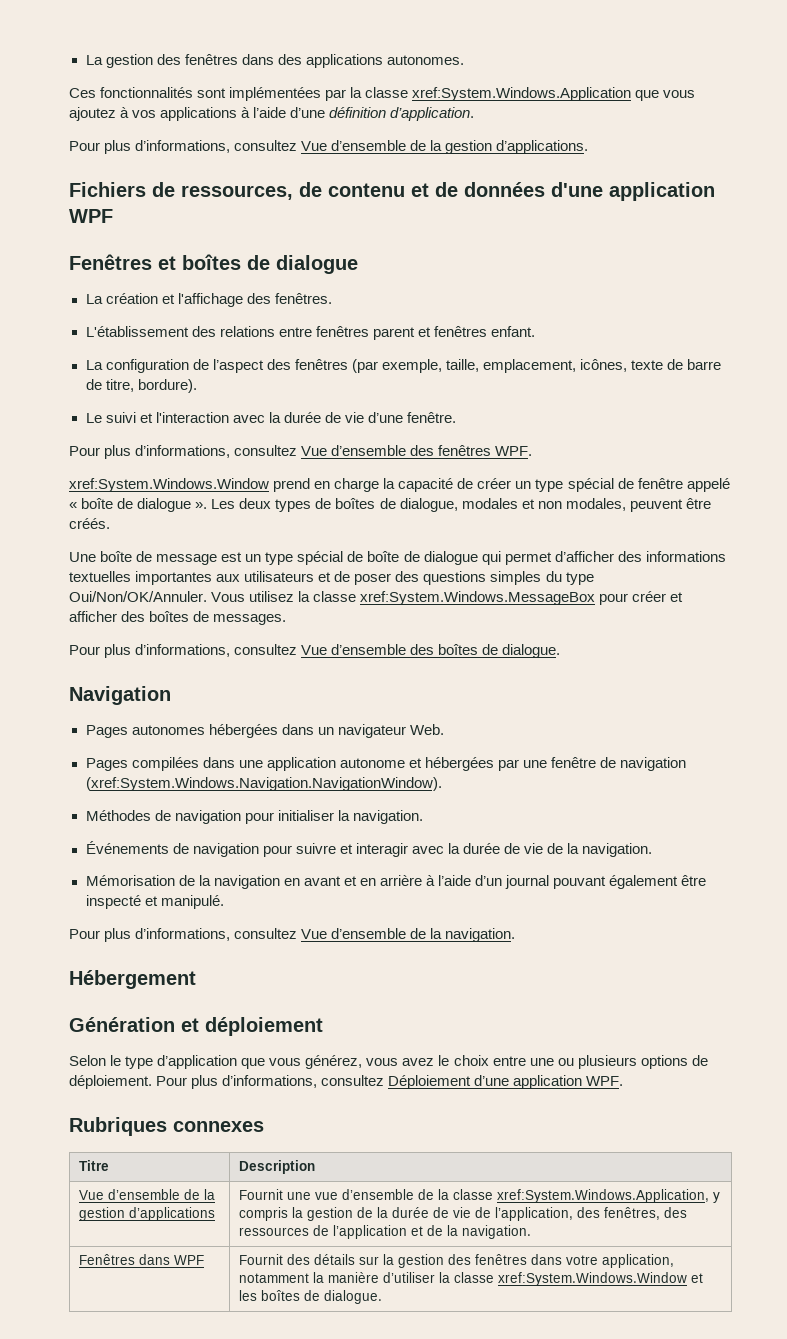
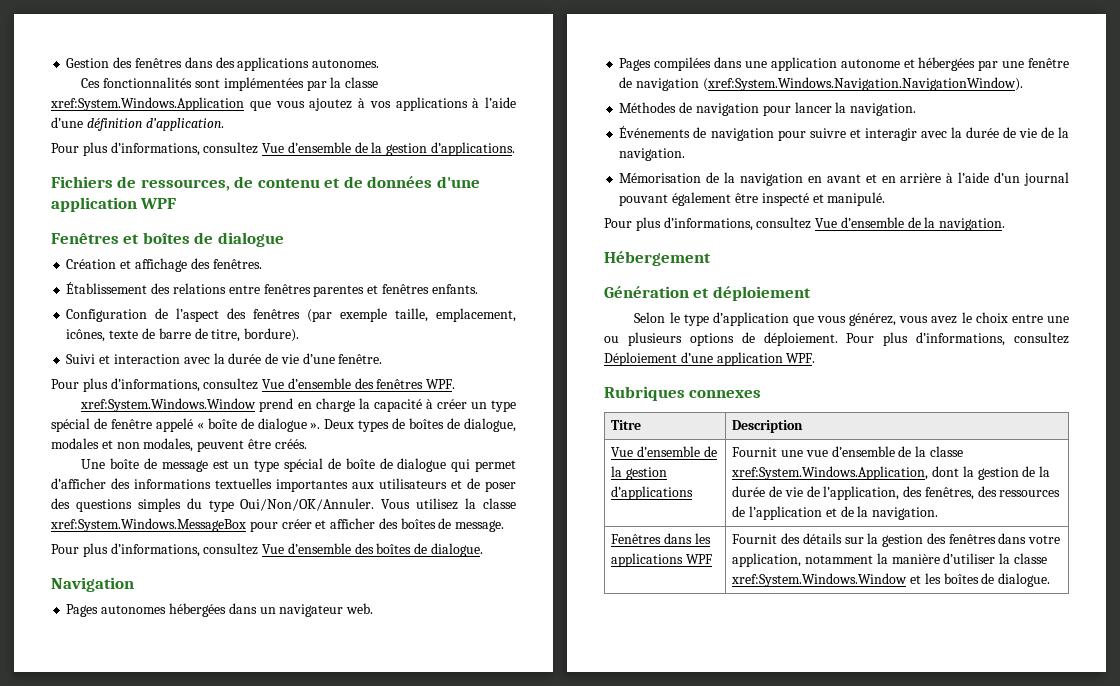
[85,54,153,68] La gestion -> [66,58,110,68] Gestion
[85,293,243,307] La création et l'affichage -> [66,258,187,272] Création et affichage
[85,326,189,337] L'établissement -> [66,282,148,294] Établissement
[372,327,415,340] parent -> [313,285,365,297] parentes
[490,326,535,337] [85,359,189,373] enfant. // La configuration -> [431,284,478,294] [66,309,148,322] enfants. // Configuration
[381,359,442,373] exemple, -> [340,308,388,322] exemple
[85,412,229,423] Le suivi et l'interaction -> [66,354,180,364] Suivi et interaction
[457,478,474,489] de -> [425,399,433,409] à
[211,498,272,509] Les deux -> [324,419,355,429] Deux
[213,614,287,625] messages. -> [455,520,505,532] message.
[409,724,444,735] Web. -> [346,603,374,614] web.
[277,810,334,821] initialiser -> [794,102,832,113] lancer
[713,1192,721,1203] [239,1207,289,1221] y compris -> [931,466,959,477] dont
(171, 1259) none -> [694,533,711,544] [611,553,684,567] les applications

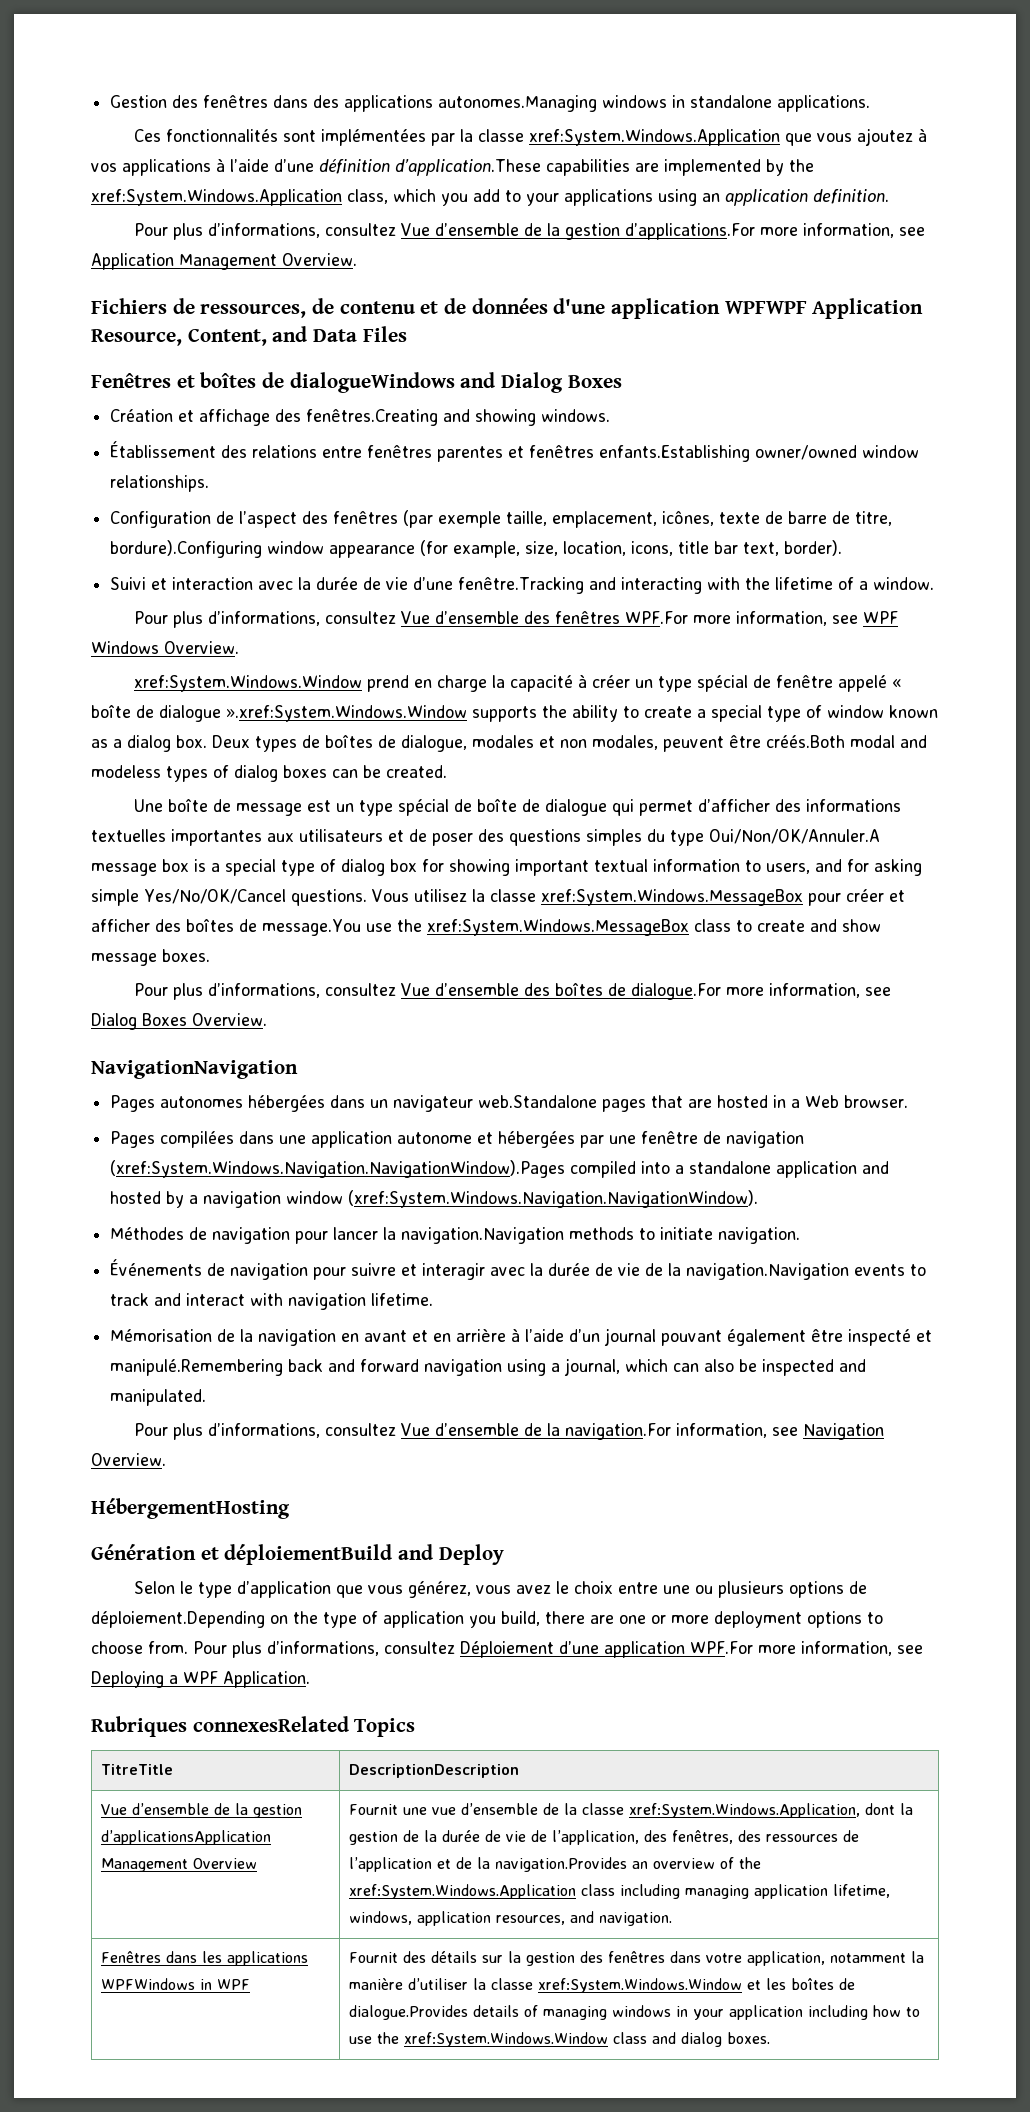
[312,59,380,68] autonomes. -> [438,95,871,112] autonomes.Managing windows in standalone applications.
[145,118,224,131] d’application. -> [395,159,814,176] [91,189,889,206] d’application.These capabilities are implemented by the xref:System.Windows.Application class, which you add to your applications using an application definition.
[431,142,516,156] d’applications. -> [625,223,926,240] [91,253,357,270] d’applications.For more information, see Application Management Overview.
[140,198,177,209] WPF -> [724,298,924,319] [91,326,407,346] WPFWPF Application Resource, Content, and Data Files
[217,232,284,247] dialogue -> [289,372,622,393] dialogueWindows and Dialog Boxes
[212,259,262,269] fenêtres. -> [306,409,611,426] fenêtres.Creating and showing windows.
[431,284,478,294] enfants. -> [599,445,920,462] [110,475,210,492] enfants.Establishing owner/owned window relationships.
[244,328,300,342] bordure). -> [110,540,843,558] bordure).Configuring window appearance (for example, size, location, icons, title bar text, border).
[338,354,383,364] fenêtre. -> [458,577,935,594] fenêtre.Tracking and interacting with the lifetime of a window.
[426,379,456,389] WPF. -> [625,611,899,626] [91,641,239,654] WPF.For more information, see WPF Windows Overview.
[310,422,321,429] ». -> [226,705,938,722] [91,735,207,752] ».xref:System.Windows.Window supports the ability to create a special type of window known as a dialog box.
[274,439,307,449] créés. -> [766,735,927,748] [91,765,447,782] créés.Both modal and modeless types of dialog boxes can be created.
[240,498,375,511] Oui/Non/OK/Annuler. -> [709,829,880,844] [91,859,922,876] [91,889,367,906] Oui/Non/OK/Annuler.A message box is a special type of dialog box for showing important textual information to users, and for asking simple Yes/No/OK/Cancel questions.
[455,520,505,532] message. -> [262,919,881,936] [91,949,210,966] message.You use the xref:System.Windows.MessageBox class to create and show message boxes.
[431,543,484,557] [51,577,134,592] dialogue. // Navigation -> [631,983,892,1000] [91,1013,267,1030] [91,1060,298,1079] dialogue.For more information, see Dialog Boxes Overview. // NavigationNavigation
[346,603,374,614] web. -> [478,1095,909,1112] web.Standalone pages that are hosted in a Web browser.
(700, 84) none -> [110,1160,890,1178] [110,1191,344,1208] (xref:System.Windows.Navigation.NavigationWindow).Pages compiled into a standalone application and hosted by a navigation window
(847, 107) none -> [401,1227,714,1244] navigation.Navigation methods to initiate
[619,148,686,161] navigation. -> [686,1263,927,1280] [110,1293,434,1310] navigation.Navigation events to track and interact with navigation lifetime.
[827,192,886,206] [604,217,1006,231] [604,251,711,266] manipulé. // Pour plus d’informations, consultez Vue d’ensemble de la navigation. // Hébergement -> [110,1358,867,1376] [110,1389,207,1406] [134,1423,885,1440] [91,1453,166,1466] [91,1498,290,1519] manipulé.Remembering back and forward navigation using a journal, which can also be inspected and manipulated. // Pour plus d’informations, consultez Vue d’ensemble de la navigation.For information, see Navigation Overview. // HébergementHosting
[712,286,811,301] déploiement -> [224,1544,504,1565] déploiementBuild and Deploy
[763,332,838,346] déploiement. -> [91,1611,883,1628] [91,1641,188,1654] déploiement.Depending on the type of application you build, there are one or more deployment options to choose from.
[786,353,816,363] [604,386,762,401] [611,420,642,430] [732,420,804,433] [611,446,717,457] [611,466,667,480] [611,486,694,500] WPF. // Rubriques connexes // Titre | Description // Vue d’ensemble de la gestion d’applications -> [690,1641,923,1656] [91,1671,310,1688] [91,1716,416,1737] [100,1764,173,1775] [348,1764,519,1778] [100,1803,302,1818] [100,1830,271,1845] [100,1858,257,1872] WPF.For more information, see Deploying a WPF Application. // Rubriques connexesRelated Topics // TitreTitle | DescriptionDescription // Vue d’ensemble de la gestion d’applicationsApplication Management Overview
(869, 511) none -> [494,1857,761,1872] [348,1884,890,1899] [348,1911,594,1926] navigation.Provides an overview of the xref:System.Windows.Application class including managing application lifetime, windows, application resources, and
(684, 560) none -> [100,1978,212,1990] WPFWindows in
[998,573,1051,587] dialogue. -> [348,2005,920,2020] [348,2032,770,2047] dialogue.Provides details of managing windows in your application including how to use the xref:System.Windows.Window class and dialog boxes.

